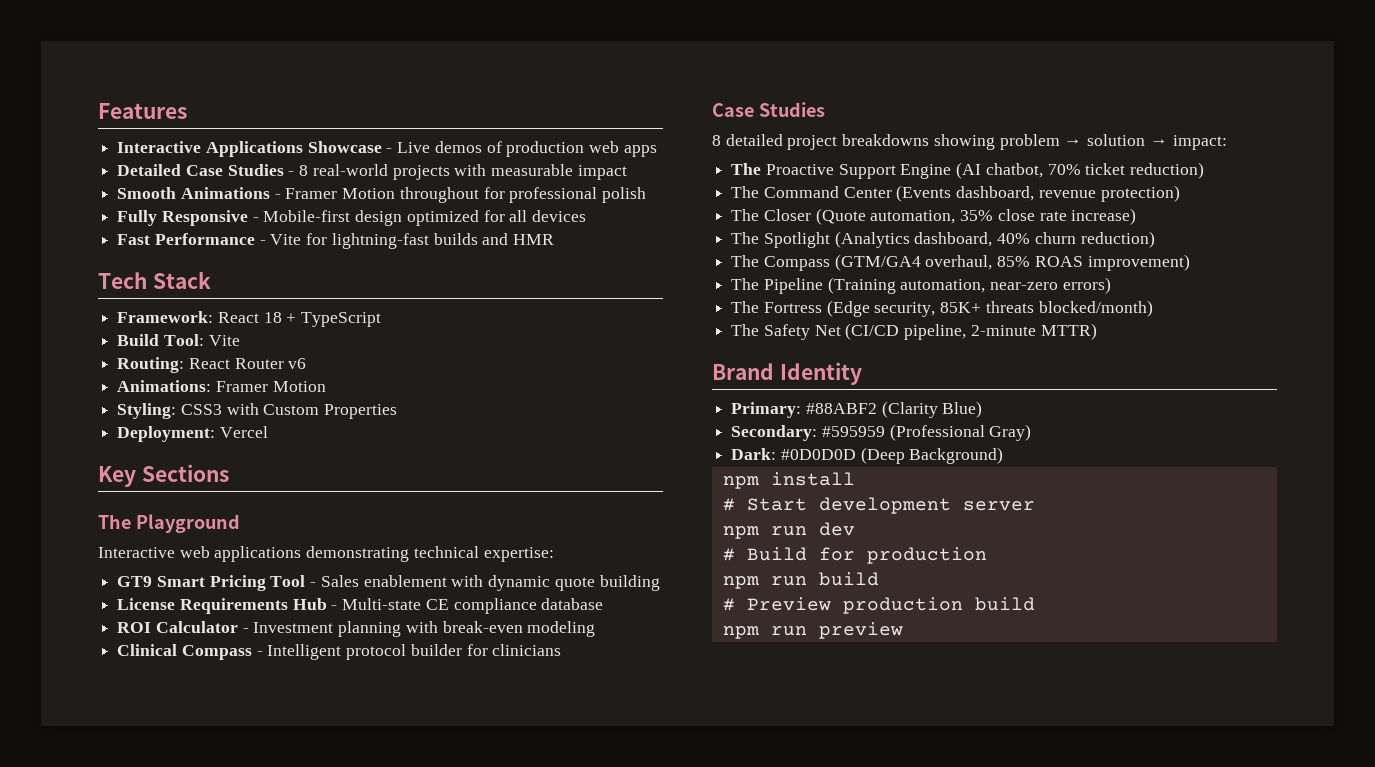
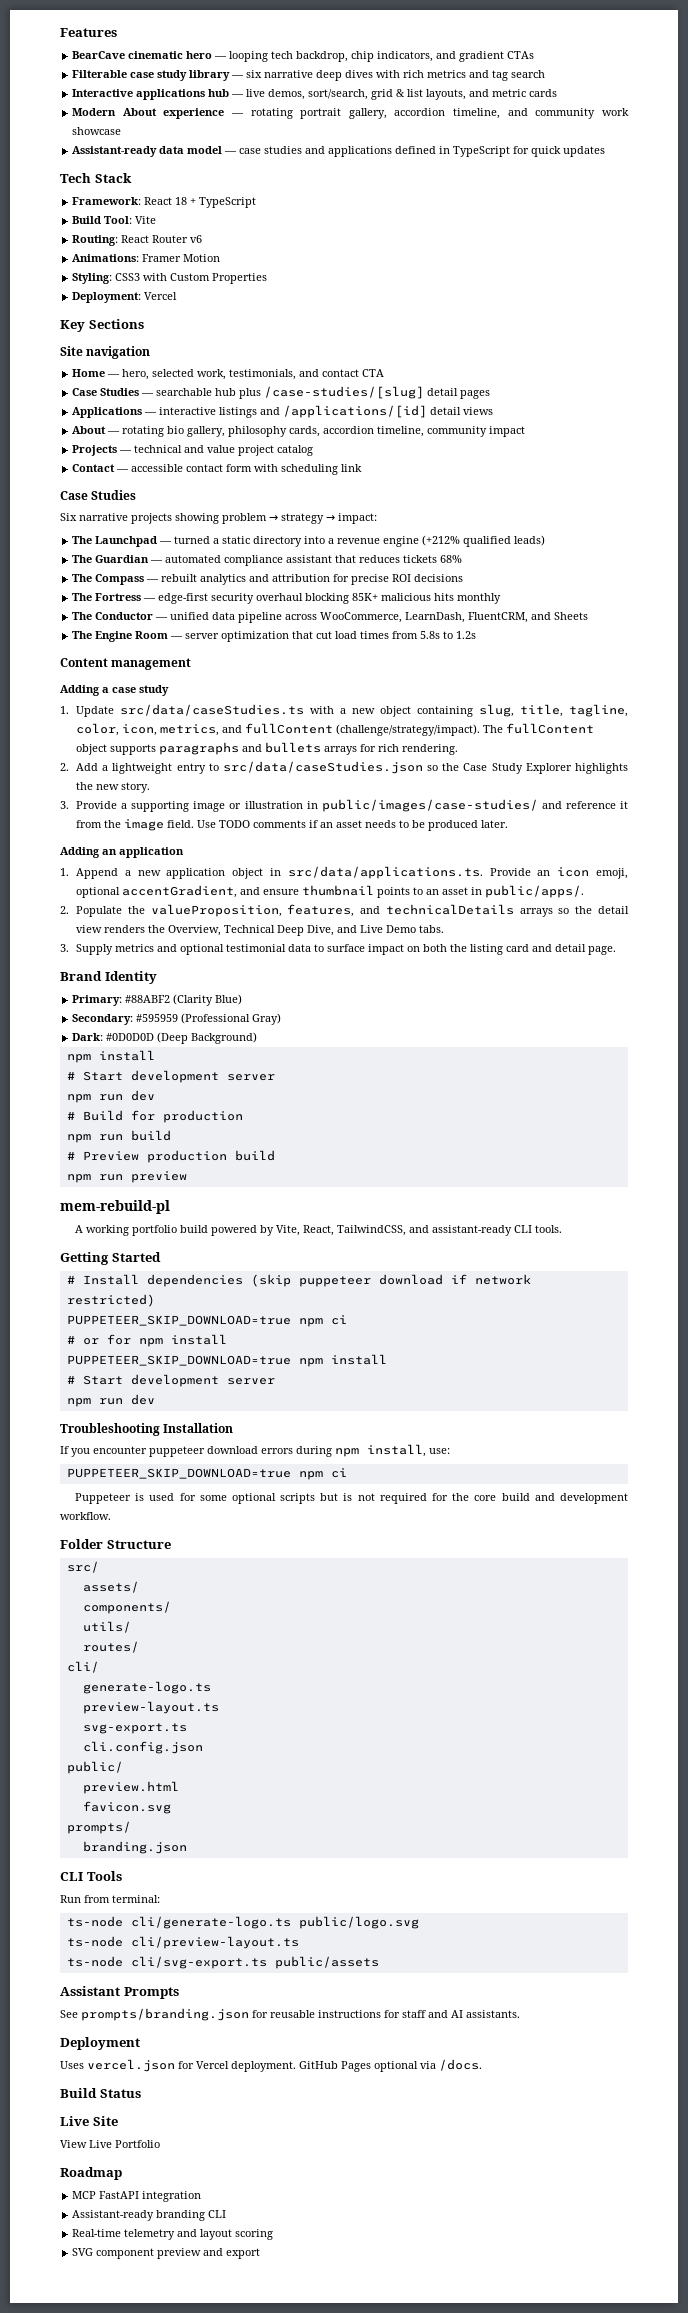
[117,141,657,157] [117,164,627,180] [117,187,647,203] [117,210,587,226] [117,233,555,249] Interactive Applications Showcase - Live demos of production web apps // Detailed Case Studies - 8 real-world projects with measurable impact // Smooth Animations - Framer Motion throughout for professional polish // Fully Responsive - Mobile-first design optimized for all devices // Fast Performance - Vite for lightning-fast builds and HMR -> [72,51,535,62] [72,70,546,81] [72,89,558,100] [72,108,629,119] [72,127,122,135] [72,146,606,157] BearCave cinematic hero — looping tech backdrop, chip indicators, and gradient CTAs // Filterable case study library — six narrative deep dives with rich metrics and tag search // Interactive applications hub — live demos, sort/search, grid & list layouts, and metric cards // Modern About experience — rotating portrait gallery, accordion timeline, and community work showcase // Assistant-ready data model — case studies and applications defined in TypeScript for quick updates
[98,514,240,533] [98,546,554,562] [117,575,660,591] [117,598,604,614] [117,621,596,637] [117,644,562,660] [712,102,825,117] [712,134,930,150] The Playground // Interactive web applications demonstrating technical expertise: // GT9 Smart Pricing Tool - Sales enablement with dynamic quote building // License Requirements Hub - Multi-state CE compliance database // ROI Calculator - Investment planning with break-even modeling // Clinical Compass - Intelligent protocol builder for clinicians // Case Studies // 8 detailed project breakdowns -> [60,346,151,359] [72,369,385,380] [72,386,491,399] [72,405,494,418] [72,426,526,437] [72,445,314,456] [72,464,363,475] [60,490,137,500] [60,513,172,524] Site navigation // Home — hero, selected work, testimonials, and contact CTA // Case Studies — searchable hub plus /case-studies/[slug] detail pages // Applications — interactive listings and /applications/[id] detail views // About — rotating bio gallery, philosophy cards, accordion timeline, community impact // Projects — technical and value project catalog // Contact — accessible contact form with scheduling link // Case Studies // Six narrative projects
[1087,134,1146,146] solution -> [281,513,324,524] strategy
[765,162,1205,179] [731,185,1180,202] [731,208,1137,225] [731,231,1155,248] [731,254,1190,271] [731,277,1111,294] [731,300,1153,317] [731,323,1097,340] Proactive Support Engine (AI chatbot, 70% ticket reduction) // The Command Center (Events dashboard, revenue protection) // The Closer (Quote automation, 35% close rate increase) // The Spotlight (Analytics dashboard, 40% churn reduction) // The Compass (GTM/GA4 overhaul, 85% ROAS improvement) // The Pipeline (Training automation, near-zero errors) // The Fortress (Edge security, 85K+ threats blocked/month) // The Safety Net (CI/CD pipeline, 2-minute MTTR) -> [95,535,546,547] [72,555,463,566] [72,574,464,585] [72,593,502,604] [72,612,589,623] [72,631,477,642] [60,658,192,670] [60,685,169,696] [60,704,629,717] [76,723,595,736] [76,742,459,755] [60,761,628,774] [76,782,151,793] [60,799,628,812] [76,819,509,831] [60,847,184,858] [60,866,628,879] [76,885,585,898] [60,904,629,917] [76,925,445,936] [60,944,617,955] Launchpad — turned a static directory into a revenue engine (+212% qualified leads) // The Guardian — automated compliance assistant that reduces tickets 68% // The Compass — rebuilt analytics and attribution for precise ROI decisions // The Fortress — edge-first security overhaul blocking 85K+ malicious hits monthly // The Conductor — unified data pipeline across WooCommerce, LearnDash, FluentCRM, and Sheets // The Engine Room — server optimization that cut load times from 5.8s to 1.2s // Content management // Adding a case study // 1. Update src/data/caseStudies.ts with a new object containing slug, title, tagline, color, icon, metrics, and fullContent (challenge/strategy/impact). The fullContent object supports paragraphs and bullets arrays for rich rendering. // 2. Add a lightweight entry to src/data/caseStudies.json so the Case Study Explorer highlights the new story. // 3. Provide a supporting image or illustration in public/images/case-studies/ and reference it from the image field. Use TODO comments if an asset needs to be produced later. // Adding an application // 1. Append a new application object in src/data/applications.ts. Provide an icon emoji, optional accentGradient, and ensure thumbnail points to an asset in public/apps/. // 2. Populate the valueProposition, features, and technicalDetails arrays so the detail view renders the Overview, Technical Deep Dive, and Live Demo tabs. // 3. Supply metrics and optional testimonial data to surface impact on both the listing card and detail page.
(903, 630) none -> [60,1200,170,1214] [74,1225,562,1236] [60,1252,161,1265] [66,1274,531,1287] [66,1294,155,1307] [66,1315,347,1327] [66,1334,227,1347] [66,1354,387,1367] [66,1374,275,1387] [66,1394,155,1407] [60,1423,234,1436] [60,1444,450,1457] [66,1468,347,1480] [74,1493,628,1504] [60,1512,111,1520] [60,1539,171,1549] [66,1561,99,1573] [82,1581,139,1593] [82,1601,171,1614] [82,1621,131,1633] [82,1641,139,1653] [66,1661,99,1673] [82,1681,211,1694] [82,1701,219,1714] [82,1723,187,1734] [82,1741,203,1754] [66,1761,123,1774] [82,1781,179,1794] [82,1801,171,1814] [66,1821,131,1834] [82,1841,187,1854] [60,1871,122,1881] [60,1895,160,1903] [66,1916,419,1929] [66,1936,299,1949] [66,1956,379,1969] [60,1986,179,1999] [60,2008,520,2021] [60,2037,140,2050] [60,2059,482,2072] [60,2088,141,2098] [60,2116,118,2126] [60,2140,160,2148] [60,2167,122,2180] [72,2191,202,2202] [72,2210,227,2221] [72,2229,274,2240] [72,2248,261,2259] // mem-rebuild-pl // A working portfolio build powered by Vite, React, TailwindCSS, and assistant-ready CLI tools. // Getting Started // # Install dependencies (skip puppeteer download if network restricted) // PUPPETEER_SKIP_DOWNLOAD=true npm ci // # or for npm install // PUPPETEER_SKIP_DOWNLOAD=true npm install // # Start development server // npm run dev // Troubleshooting Installation // If you encounter puppeteer download errors during npm install, use: // PUPPETEER_SKIP_DOWNLOAD=true npm ci // Puppeteer is used for some optional scripts but is not required for the core build and development workflow. // Folder Structure // src/ // assets/ // components/ // utils/ // routes/ // cli/ // generate-logo.ts // preview-layout.ts // svg-export.ts // cli.config.json // public/ // preview.html // favicon.svg // prompts/ // branding.json // CLI Tools // Run from terminal: // ts-node cli/generate-logo.ts public/logo.svg // ts-node cli/preview-layout.ts // ts-node cli/svg-export.ts public/assets // Assistant Prompts // See prompts/branding.json for reusable instructions for staff and AI assistants. // Deployment // Uses vercel.json for Vercel deployment. GitHub Pages optional via /docs. // Build Status // Live Site // View Live Portfolio // Roadmap // MCP FastAPI integration // Assistant-ready branding CLI // Real-time telemetry and layout scoring // SVG component preview and export

